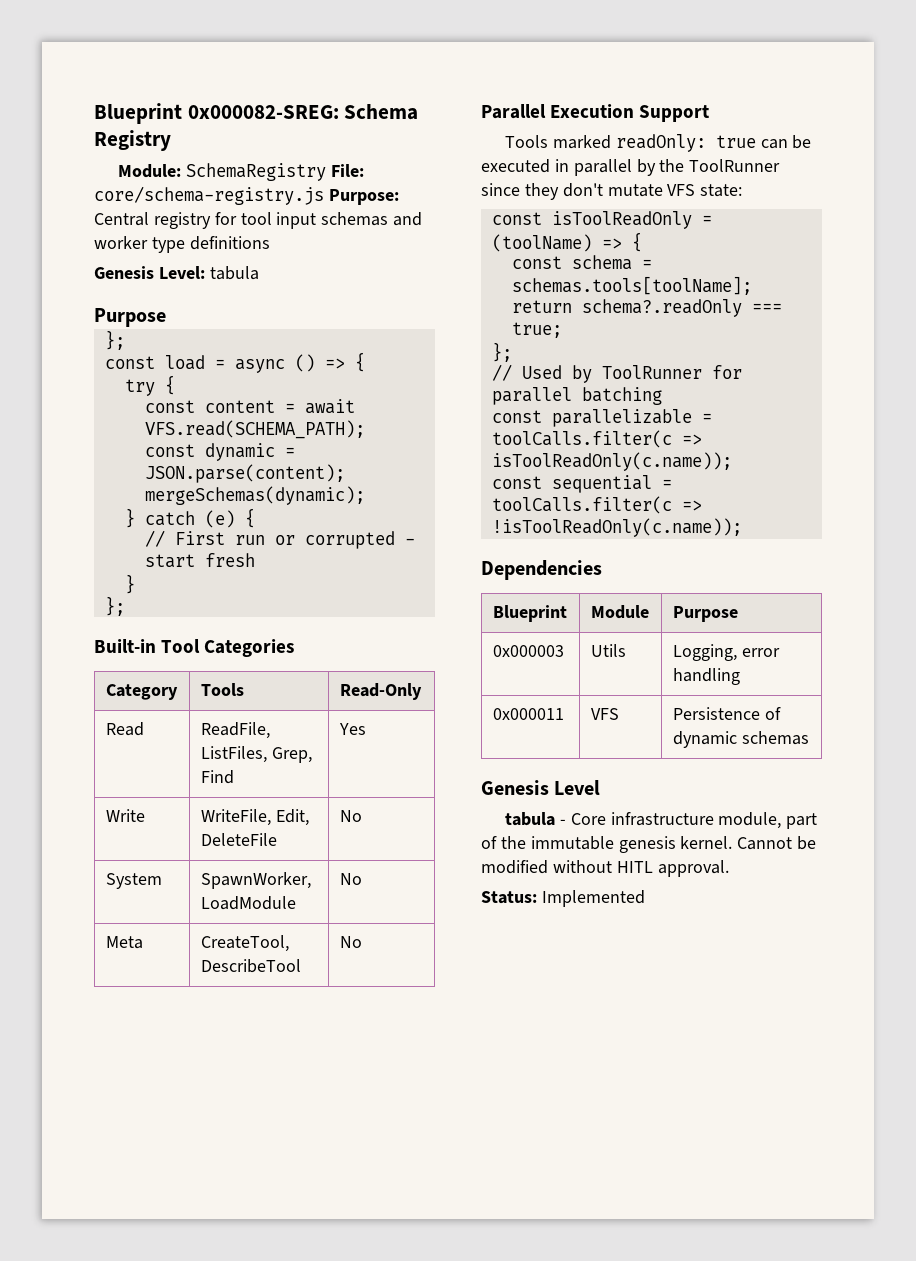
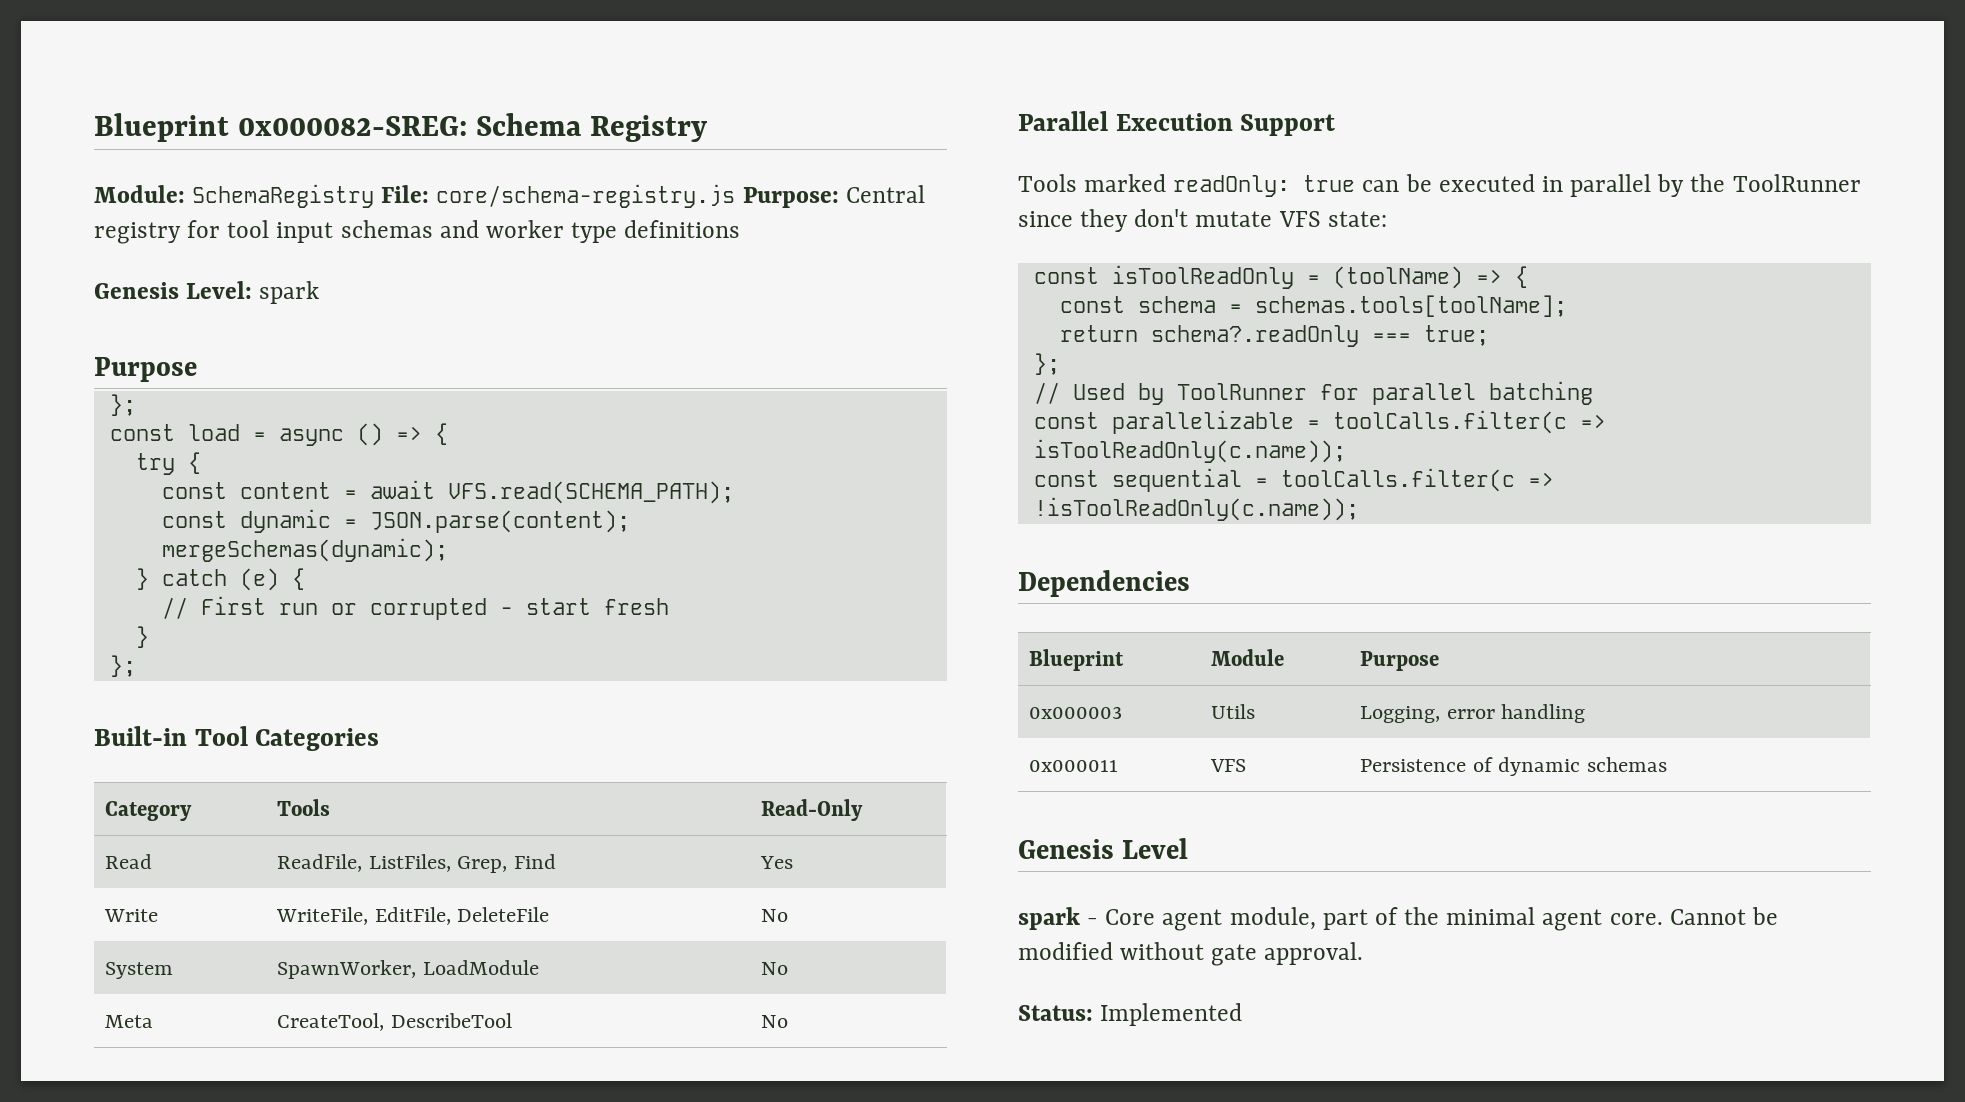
[209,266,259,280] tabula -> [259,281,320,304] spark
[275,809,309,826] Edit, -> [374,907,451,925] EditFile,
[504,812,555,826] tabula -> [1018,907,1080,930] spark
[610,812,714,826] infrastructure -> [1162,909,1223,931] agent
[530,836,733,853] immutable genesis kernel. -> [1446,907,1663,931] minimal agent core.
[616,861,653,873] HITL -> [1211,944,1258,966] gate

